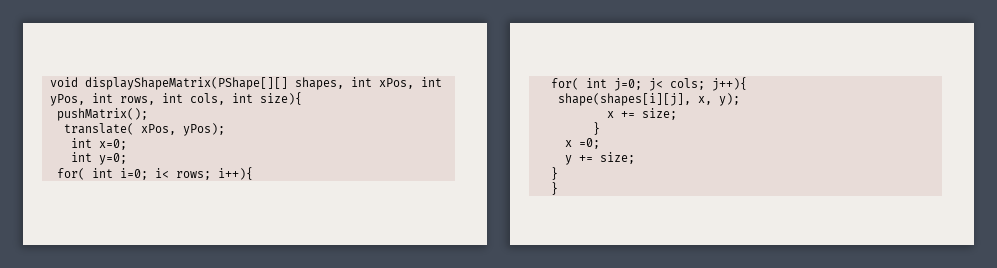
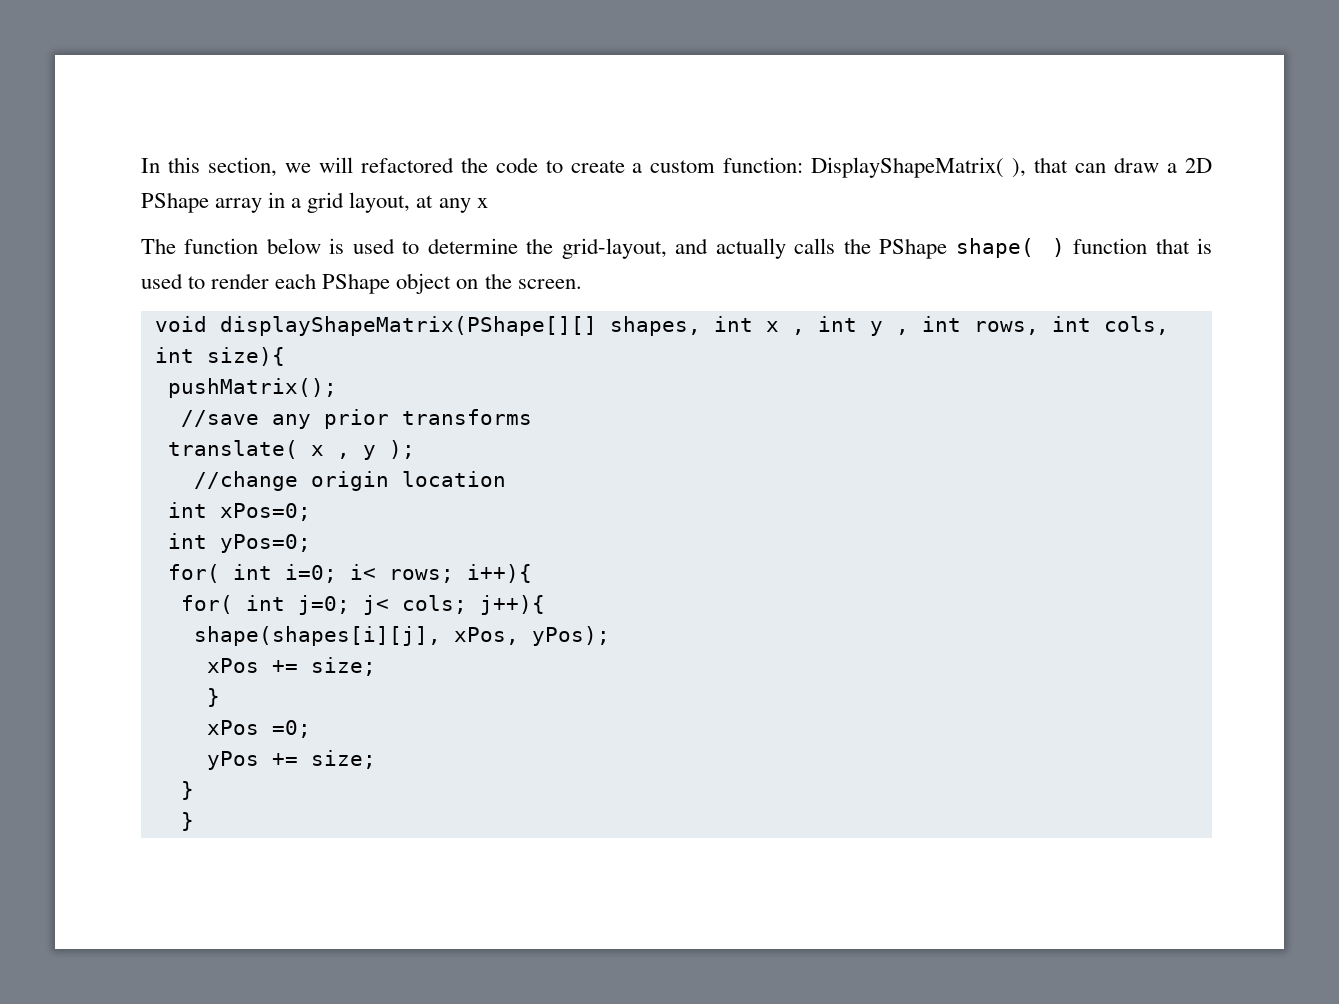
[49,77,442,90] [49,94,85,106] void displayShapeMatrix(PShape[][] shapes, int xPos, int yPos, -> [141,157,1212,178] [141,192,488,213] [141,238,1212,259] [141,273,582,294] [154,316,909,336] In this section, we will refactored the code to create a custom function: DisplayShapeMatrix( ), that can draw a 2D PShape array in a grid layout, at any x // The function below is used to determine the grid-layout, and actually calls the PShape shape( ) function that is used to render each PShape object on the screen. // void displayShapeMatrix(PShape[][] shapes, int x , int y ,
[63,123,225,136] [70,138,127,150] [70,152,127,165] translate( xPos, yPos); // int x=0; // int y=0; -> [180,409,532,429] [167,440,415,460] [193,471,506,491] [167,502,311,521] [167,533,311,553] //save any prior transforms // translate( x , y ); // //change origin location // int xPos=0; // int yPos=0;
[697,93,740,106] [606,108,677,120] [592,122,600,135] [564,140,572,147] x, y); // x += size; // } // x -> [453,626,610,646] [206,657,376,676] [206,688,220,707] [206,720,259,735] xPos, yPos); // xPos += size; // } // xPos
[564,155,572,165] y -> [206,751,259,770] yPos

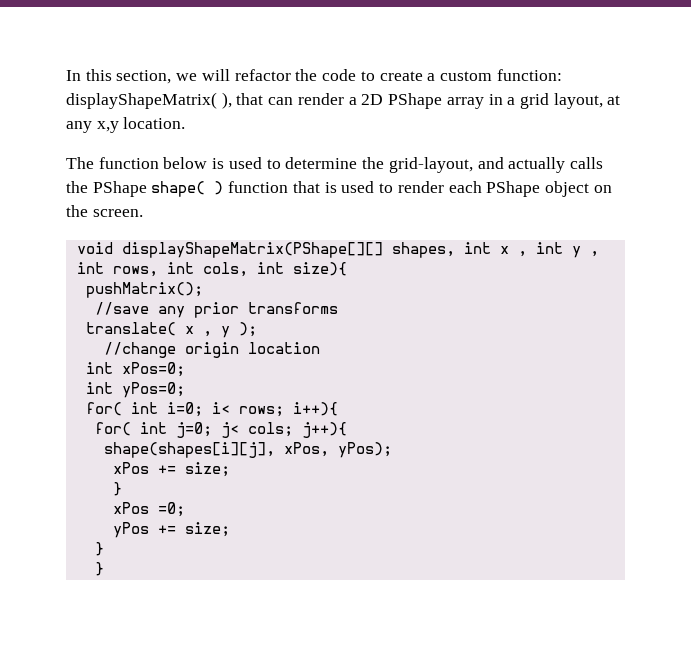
[360,157,454,173] refactored -> [234,69,291,81] refactor
[811,157,1005,178] DisplayShapeMatrix( -> [66,92,217,109] displayShapeMatrix(
[1114,157,1160,173] draw -> [297,93,344,105] render
[476,198,488,208] x -> [96,117,186,133] x,y location.

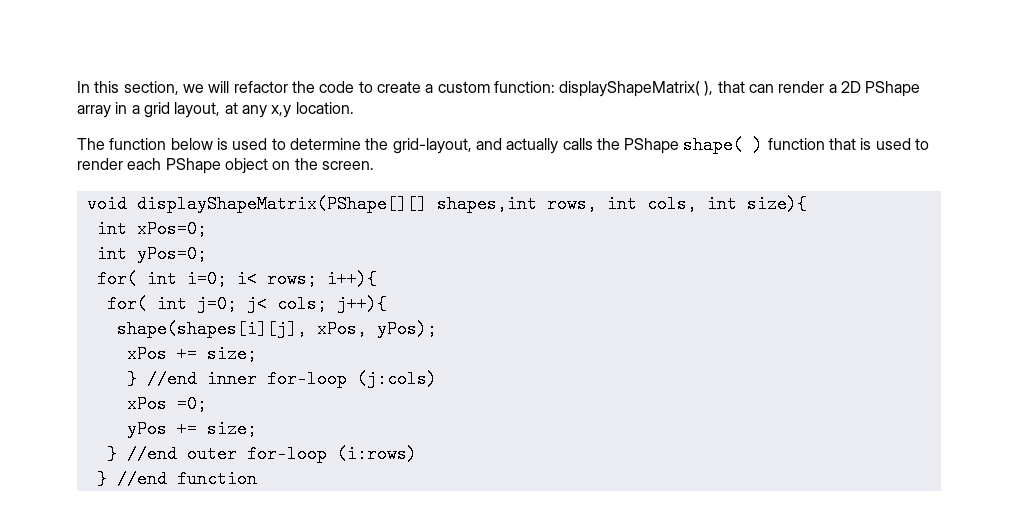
[391,242,599,258] [76,262,104,274] shapes, int x , int y , int -> [436,195,537,213] shapes,int
[85,282,203,298] [94,302,338,318] [85,322,257,338] [103,342,320,358] // pushMatrix(); // //save any prior transforms // translate( x , y ); // //change origin location -> (807, 204) none
(122, 489) none -> [146,370,437,388] //end inner for-loop (j:cols)
[94,562,104,576] // } -> [126,445,417,463] [96,470,257,488] //end outer for-loop (i:rows) // } //end function

